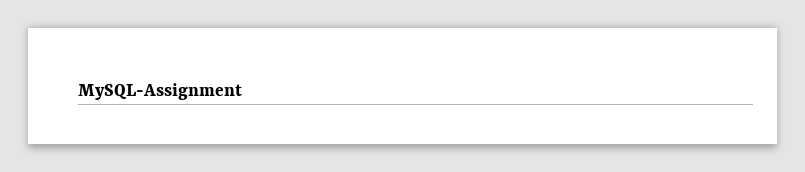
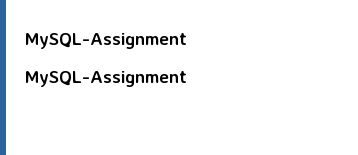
[78,83,242,100] MySQL-Assignment -> [24,33,187,49] [24,71,187,87] MySQL-Assignment // MySQL-Assignment

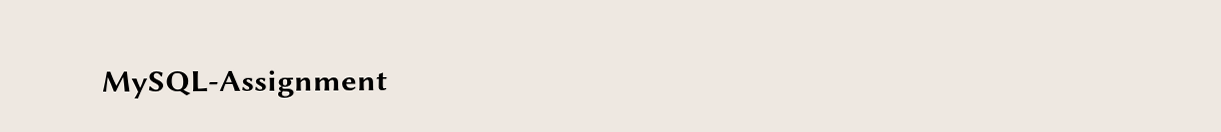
[24,33,187,49] [24,71,187,87] MySQL-Assignment // MySQL-Assignment -> [102,69,388,99] MySQL-Assignment

